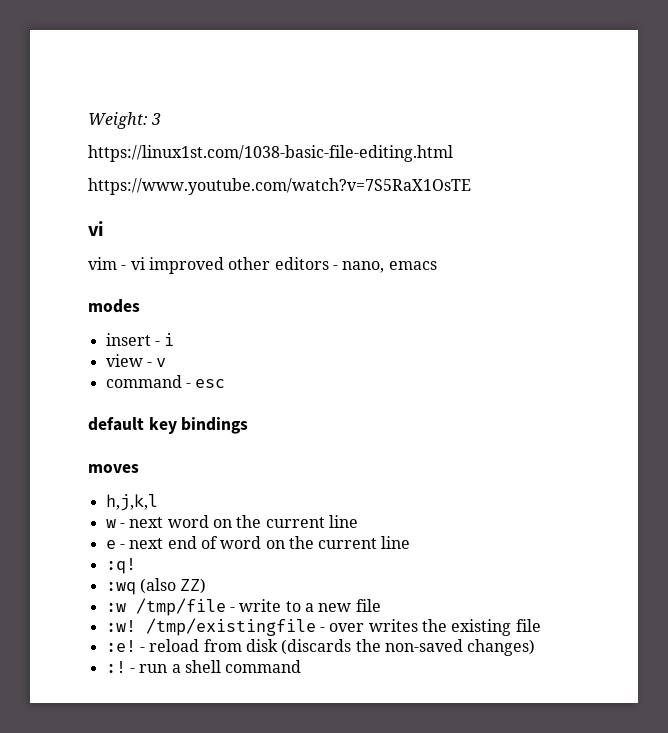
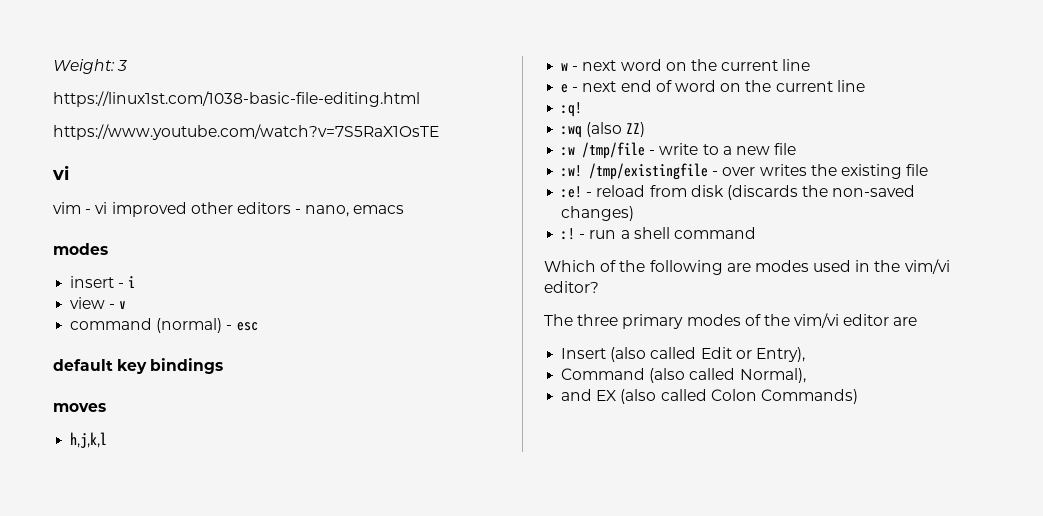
(182, 381) none -> [156,318,223,333] (normal)
(302, 666) none -> [544,259,950,275] [544,281,599,293] [544,313,918,329] [561,347,805,362] [561,368,806,383] [561,389,858,404] // Which of the following are modes used in the vim/vi editor? // The three primary modes of the vim/vi editor are // Insert (also called Edit or Entry), // Command (also called Normal), // and EX (also called Colon Commands)

